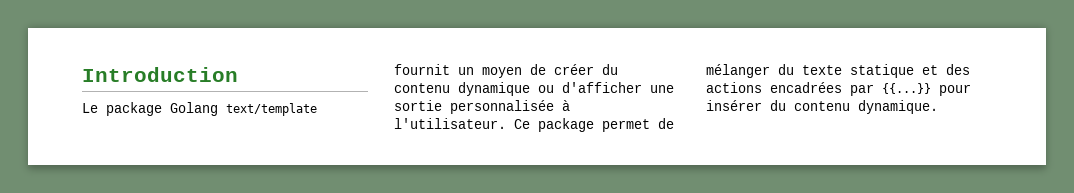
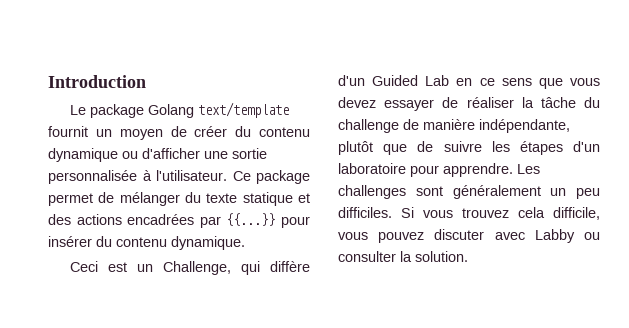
(938, 107) none -> [70,261,310,275] [338,75,600,89] [338,97,600,111] [338,119,570,133] [338,141,600,155] [338,163,540,177] [338,185,600,199] [338,207,600,220] [338,229,600,243] [338,251,468,262] // Ceci est un Challenge, qui diffère d'un Guided Lab en ce sens que vous devez essayer de réaliser la tâche du challenge de manière indépendante, plutôt que de suivre les étapes d'un laboratoire pour apprendre. Les challenges sont généralement un peu difficiles. Si vous trouvez cela difficile, vous pouvez discuter avec Labby ou consulter la solution.

